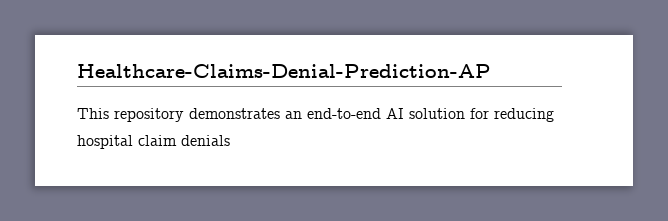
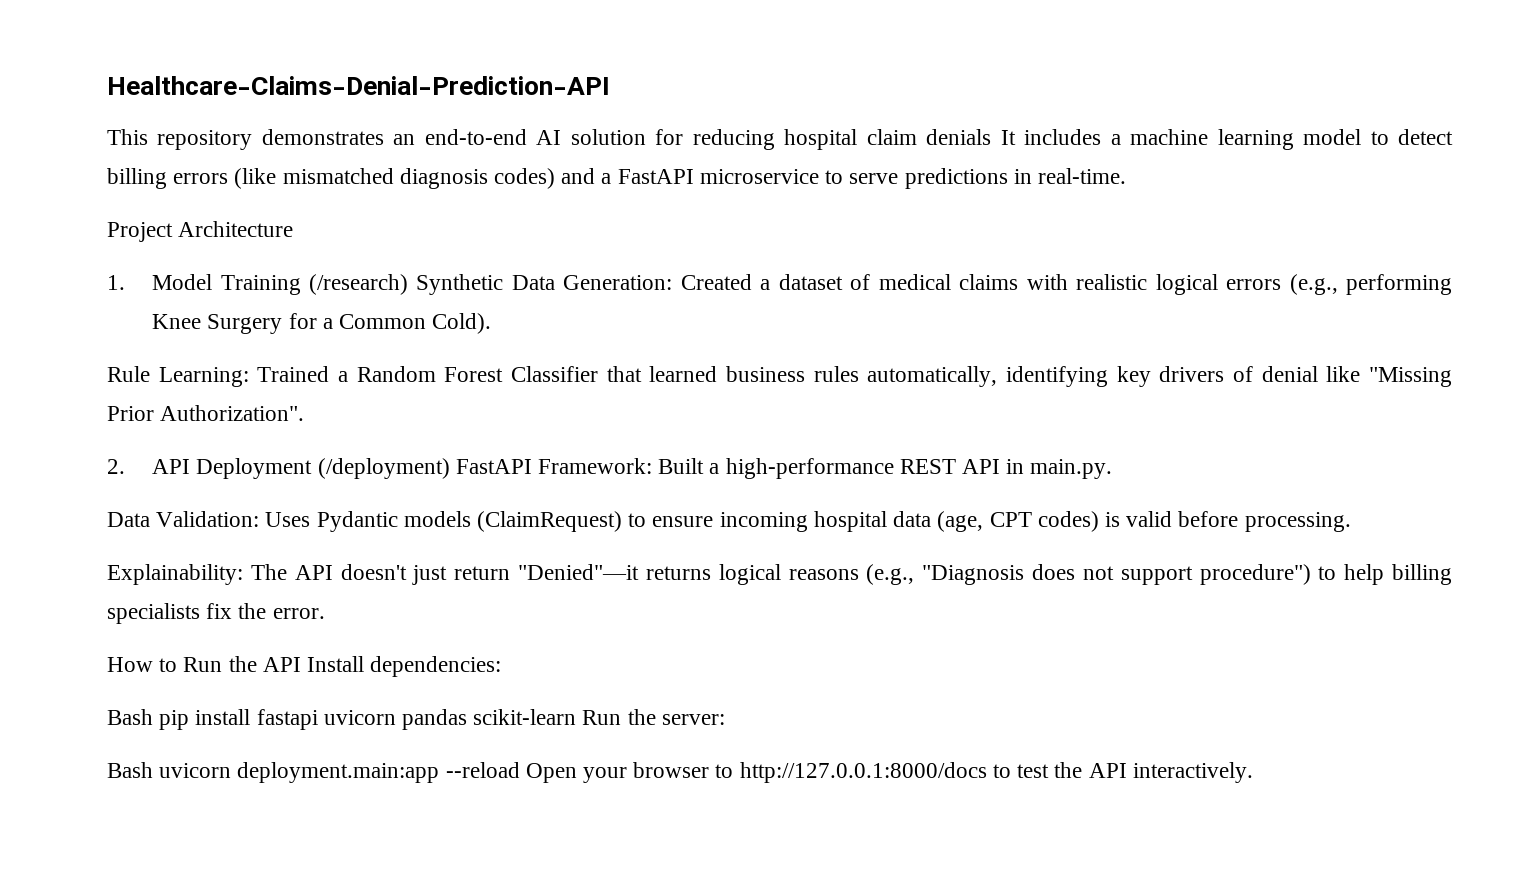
[77,64,491,78] Healthcare-Claims-Denial-Prediction-AP -> [107,76,610,95] Healthcare-Claims-Denial-Prediction-API
(230, 140) none -> [1000,129,1453,150] [107,168,1126,189] [107,221,294,242] [107,274,1452,295] [152,313,492,334] [107,366,1452,387] [107,405,305,421] [107,458,1113,479] [107,511,1351,532] [107,564,1452,585] [107,603,325,624] [107,656,502,677] [107,709,725,730] [107,762,1253,783] It includes a machine learning model to detect billing errors (like mismatched diagnosis codes) and a FastAPI microservice to serve predictions in real-time. // Project Architecture // 1. Model Training (/research) Synthetic Data Generation: Created a dataset of medical claims with realistic logical errors (e.g., performing Knee Surgery for a Common Cold). // Rule Learning: Trained a Random Forest Classifier that learned business rules automatically, identifying key drivers of denial like "Missing Prior Authorization". // 2. API Deployment (/deployment) FastAPI Framework: Built a high-performance REST API in main.py. // Data Validation: Uses Pydantic models (ClaimRequest) to ensure incoming hospital data (age, CPT codes) is valid before processing. // Explainability: The API doesn't just return "Denied"—it returns logical reasons (e.g., "Diagnosis does not support procedure") to help billing specialists fix the error. // How to Run the API Install dependencies: // Bash pip install fastapi uvicorn pandas scikit-learn Run the server: // Bash uvicorn deployment.main:app --reload Open your browser to http://127.0.0.1:8000/docs to test the API interactively.

